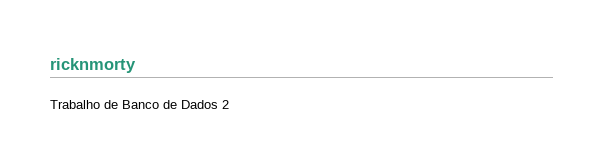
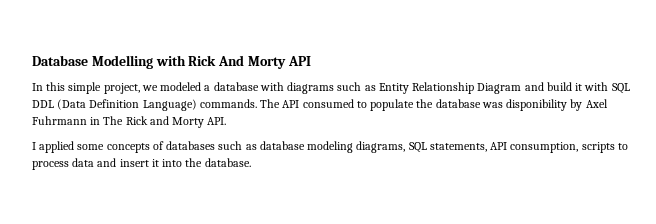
[50,58,136,73] [50,100,229,109] ricknmorty // Trabalho de Banco de Dados 2 -> [32,55,311,69] [32,82,630,94] [32,99,608,111] [32,116,227,128] [32,141,628,153] [32,158,251,170] Database Modelling with Rick And Morty API // In this simple project, we modeled a database with diagrams such as Entity Relationship Diagram and build it with SQL DDL (Data Definition Language) commands. The API consumed to populate the database was disponibility by Axel Fuhrmann in The Rick and Morty API. // I applied some concepts of databases such as database modeling diagrams, SQL statements, API consumption, scripts to process data and insert it into the database.

